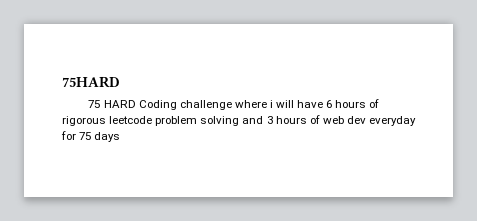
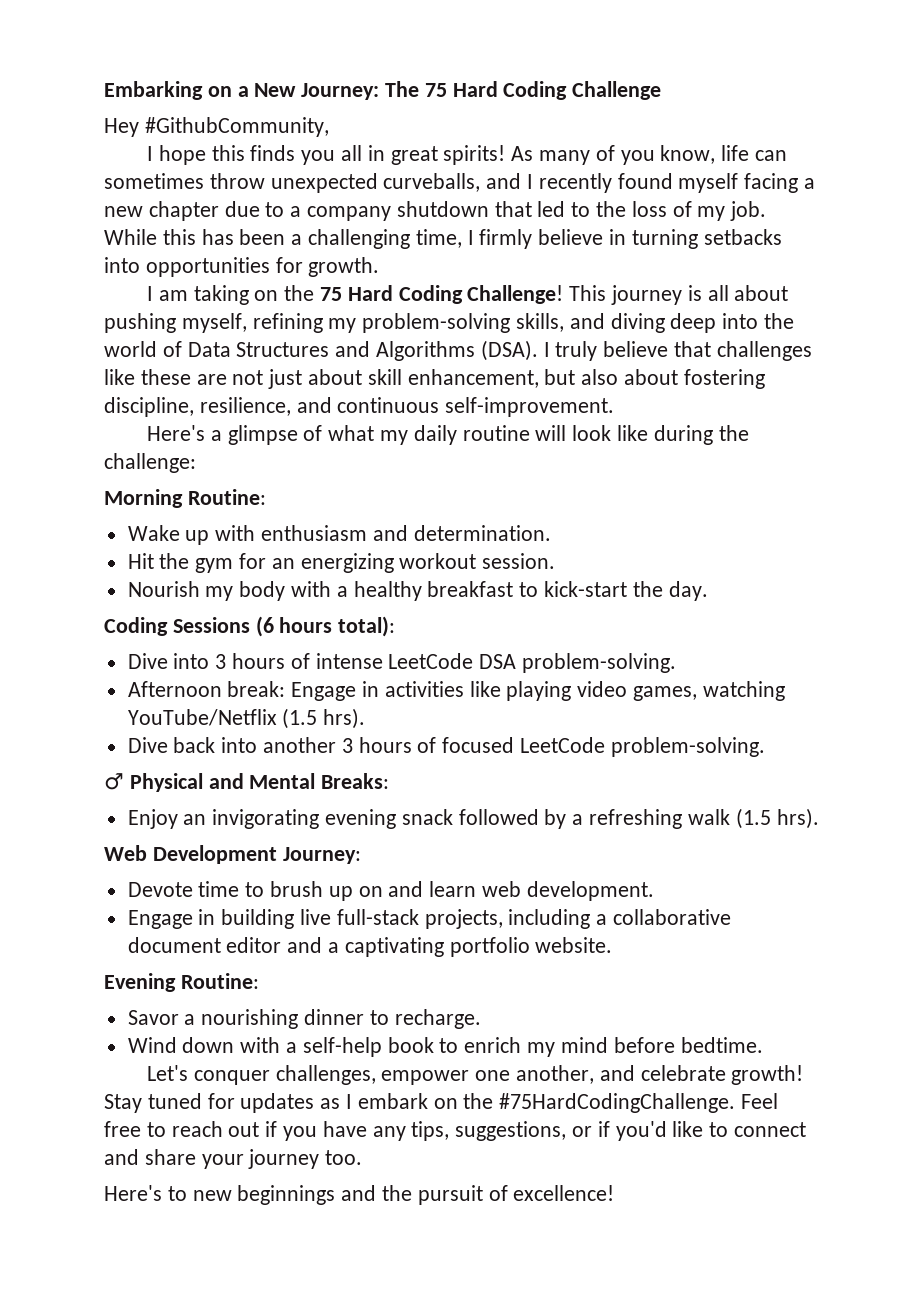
[62,76,120,88] [88,99,380,110] [62,115,417,126] [61,131,121,142] 75HARD // 75 HARD Coding challenge where i will have 6 hours of rigorous leetcode problem solving and 3 hours of web dev everyday for 75 days -> [104,81,662,100] [104,117,329,137] [147,145,788,165] [104,173,816,193] [104,201,767,221] [104,229,782,249] [104,257,380,277] [147,285,789,305] [104,313,795,333] [104,340,812,361] [104,369,765,389] [104,397,615,417] [147,425,749,445] [104,453,196,473] [104,489,266,508] [127,525,551,545] [127,553,556,573] [127,581,708,601] [104,616,396,637] [127,653,677,673] [127,681,785,701] [127,708,366,729] [127,737,765,757] [104,773,390,792] [127,808,819,829] [104,845,361,864] [127,881,654,901] [127,909,732,929] [127,937,613,957] [104,973,259,992] [127,1009,481,1029] [127,1037,763,1057] [147,1065,804,1085] [104,1093,779,1113] [104,1121,807,1141] [104,1149,363,1169] [104,1185,615,1205] Embarking on a New Journey: The 75 Hard Coding Challenge // Hey #GithubCommunity, // I hope this finds you all in great spirits! As many of you know, life can sometimes throw unexpected curveballs, and I recently found myself facing a new chapter due to a company shutdown that led to the loss of my job. While this has been a challenging time, I firmly believe in turning setbacks into opportunities for growth. // I am taking on the 75 Hard Coding Challenge! This journey is all about pushing myself, refining my problem-solving skills, and diving deep into the world of Data Structures and Algorithms (DSA). I truly believe that challenges like these are not just about skill enhancement, but also about fostering discipline, resilience, and continuous self-improvement. // Here's a glimpse of what my daily routine will look like during the challenge: // Morning Routine: // Wake up with enthusiasm and determination. // Hit the gym for an energizing workout session. // Nourish my body with a healthy breakfast to kick-start the day. // Coding Sessions (6 hours total): // Dive into 3 hours of intense LeetCode DSA problem-solving. // Afternoon break: Engage in activities like playing video games, watching YouTube/Netflix (1.5 hrs). // Dive back into another 3 hours of focused LeetCode problem-solving. // ♂ Physical and Mental Breaks: // Enjoy an invigorating evening snack followed by a refreshing walk (1.5 hrs). // Web Development Journey: // Devote time to brush up on and learn web development. // Engage in building live full-stack projects, including a collaborative document editor and a captivating portfolio website. // Evening Routine: // Savor a nourishing dinner to recharge. // Wind down with a self-help book to enrich my mind before bedtime. // Let's conquer challenges, empower one another, and celebrate growth! Stay tuned for updates as I embark on the #75HardCodingChallenge. Feel free to reach out if you have any tips, suggestions, or if you'd like to connect and share your journey too. // Here's to new beginnings and the pursuit of excellence!

